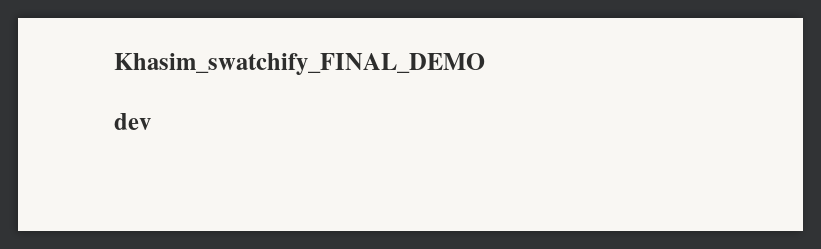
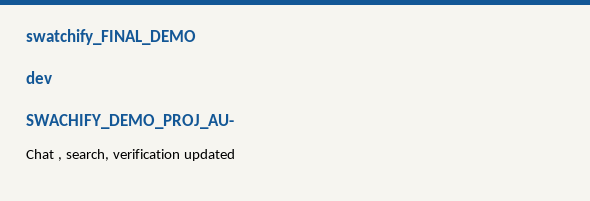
[114,53,485,75] Khasim_swatchify_FINAL_DEMO -> [26,29,196,45] swatchify_FINAL_DEMO
(151, 121) none -> [26,114,234,129] [26,149,235,161] // SWACHIFY_DEMO_PROJ_AU- // Chat , search, verification updated

